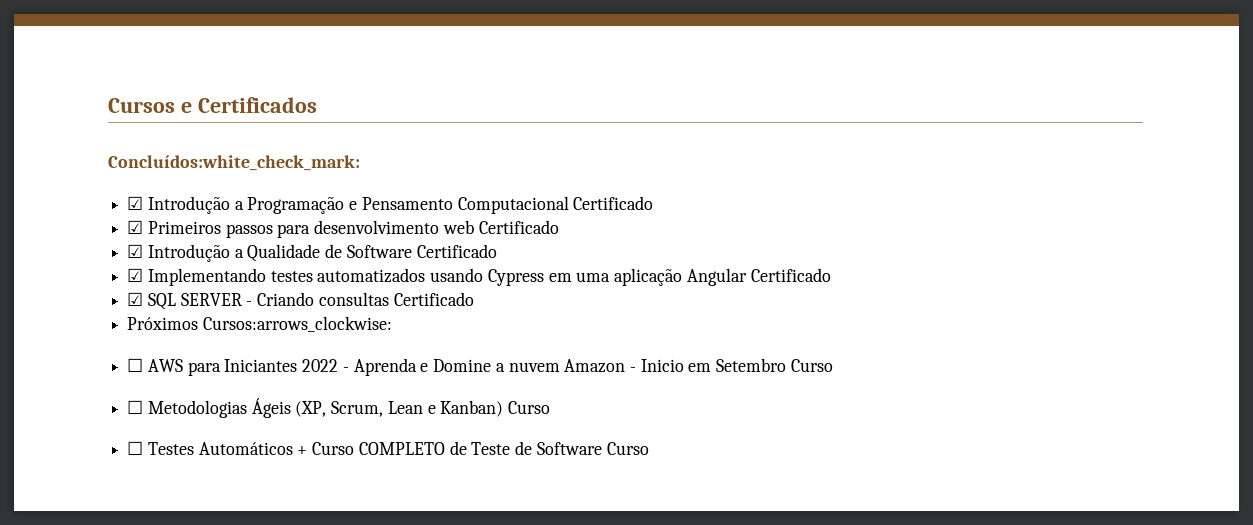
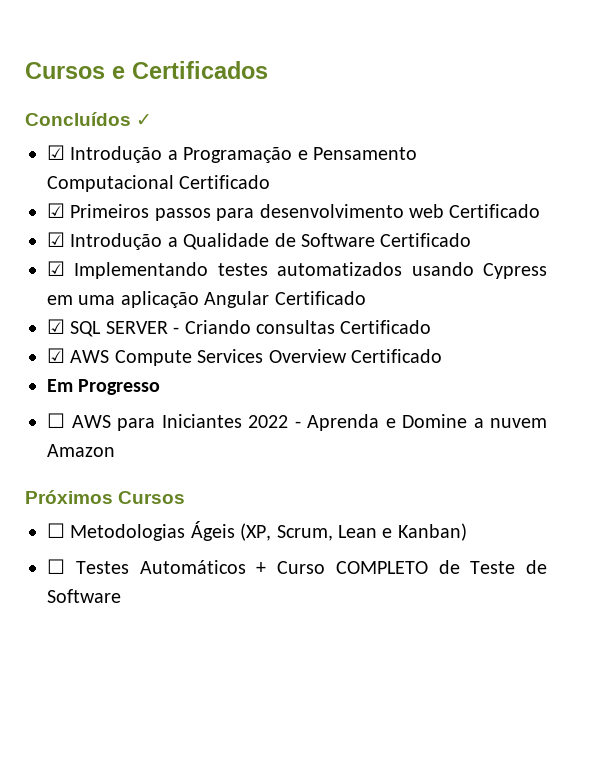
[108,155,360,171] Concluídos:white_check_mark: -> [25,112,153,126] Concluídos ✓
[127,316,392,332] Próximos Cursos:arrows_clockwise: -> [47,348,442,366] [47,379,161,395] ☑ AWS Compute Services Overview Certificado // Em Progresso
[629,358,833,372] - Inicio em Setembro Curso -> [25,490,186,504] // Próximos Cursos
[508,401,551,414] Curso -> (467, 532) none
[606,442,649,455] Curso -> (121, 596) none

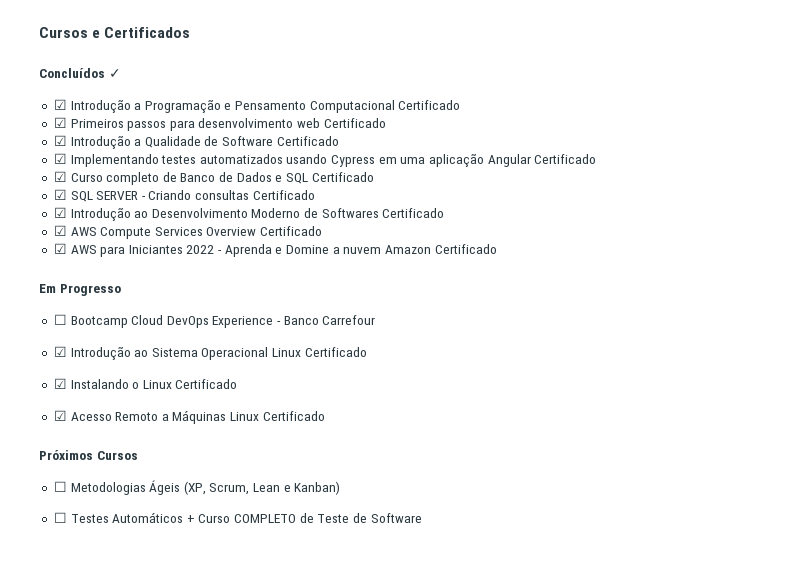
(366, 298) none -> [53,171,374,185] // ☑ Curso completo de Banco de Dados e SQL Certificado
(432, 327) none -> [53,207,445,221] // ☑ Introdução ao Desenvolvimento Moderno de Softwares Certificado
[47,379,161,395] [47,413,65,428] Em Progresso // ☐ -> [53,243,67,254] ☑
(115, 450) none -> [434,244,497,254] [39,284,121,296] [53,314,376,328] [53,346,367,360] [53,378,238,389] [53,410,325,424] Certificado // Em Progresso // ☐ Bootcamp Cloud DevOps Experience - Banco Carrefour // ☑ Introdução ao Sistema Operacional Linux Certificado // ☑ Instalando o Linux Certificado // ☑ Acesso Remoto a Máquinas Linux Certificado

